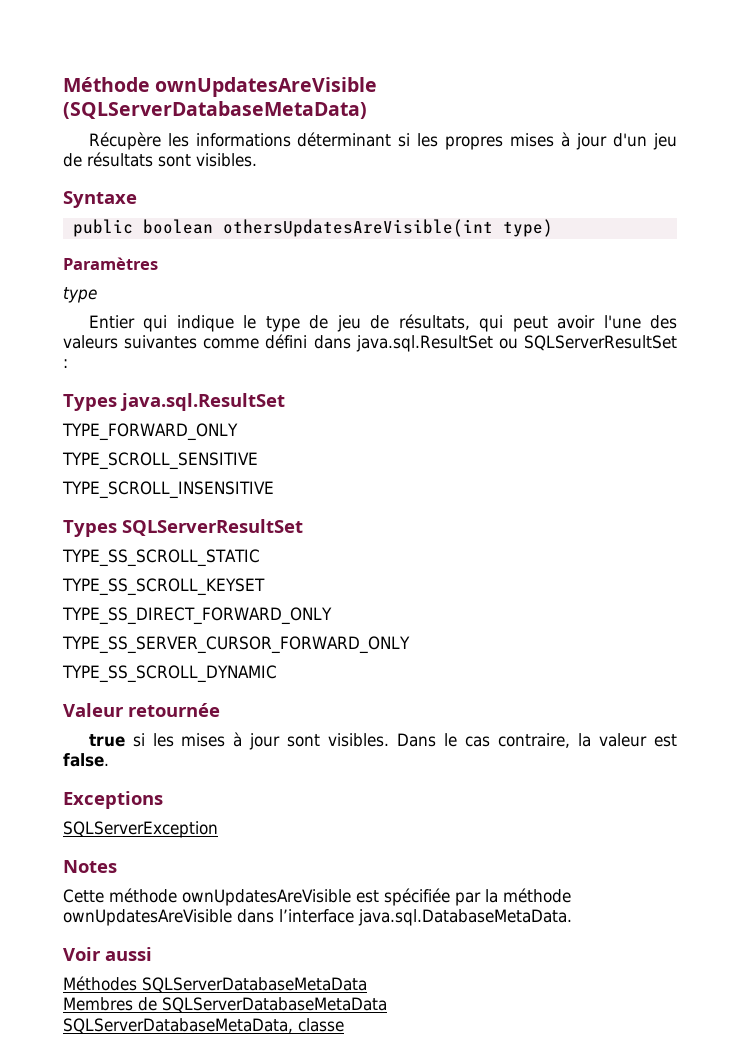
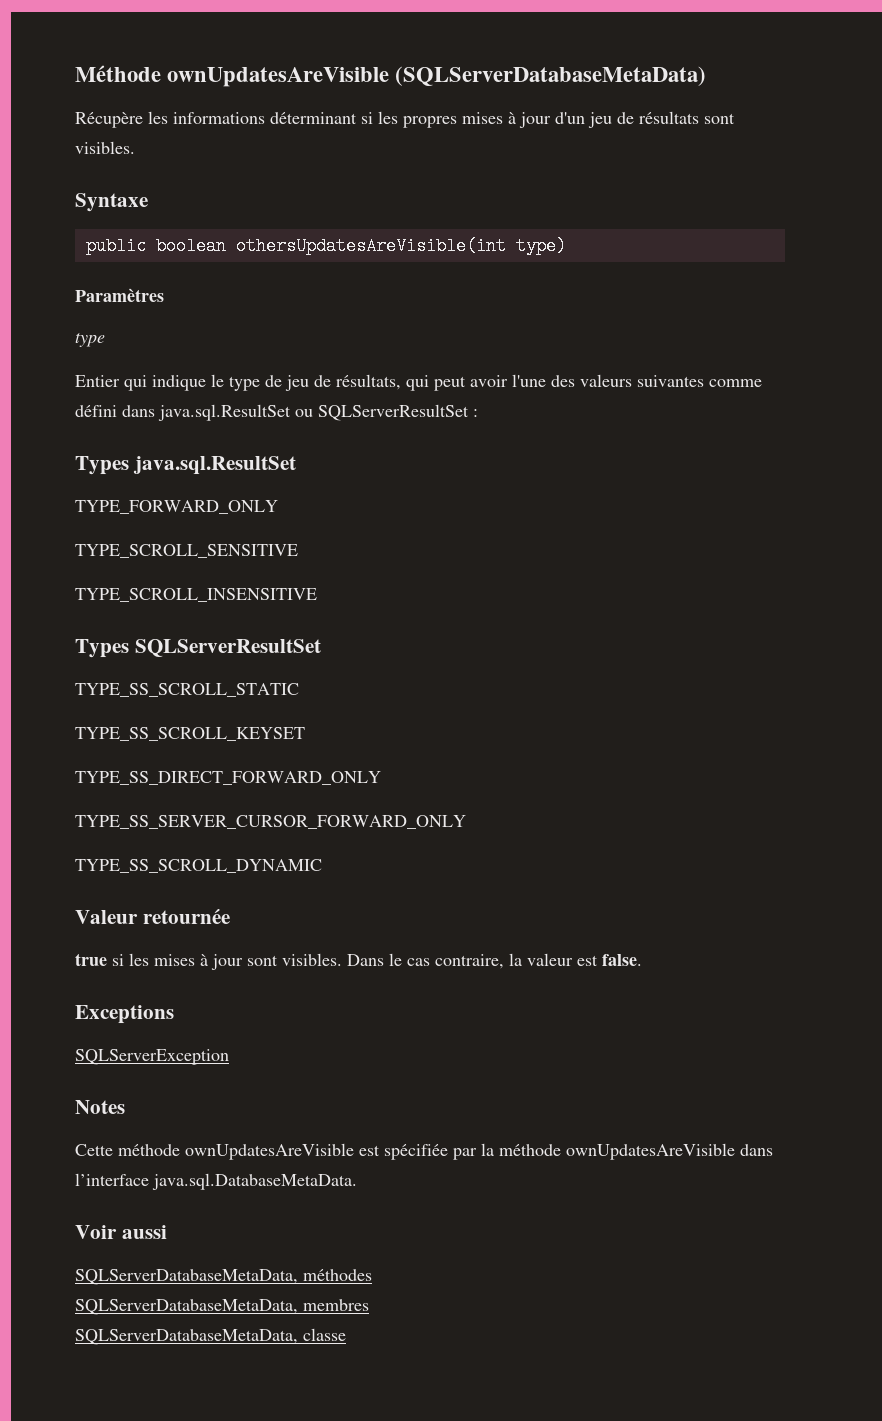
[63,976,367,993] [63,997,387,1013] Méthodes SQLServerDatabaseMetaData // Membres de SQLServerDatabaseMetaData -> [75,1269,372,1285] [75,1299,369,1315] SQLServerDatabaseMetaData, méthodes // SQLServerDatabaseMetaData, membres

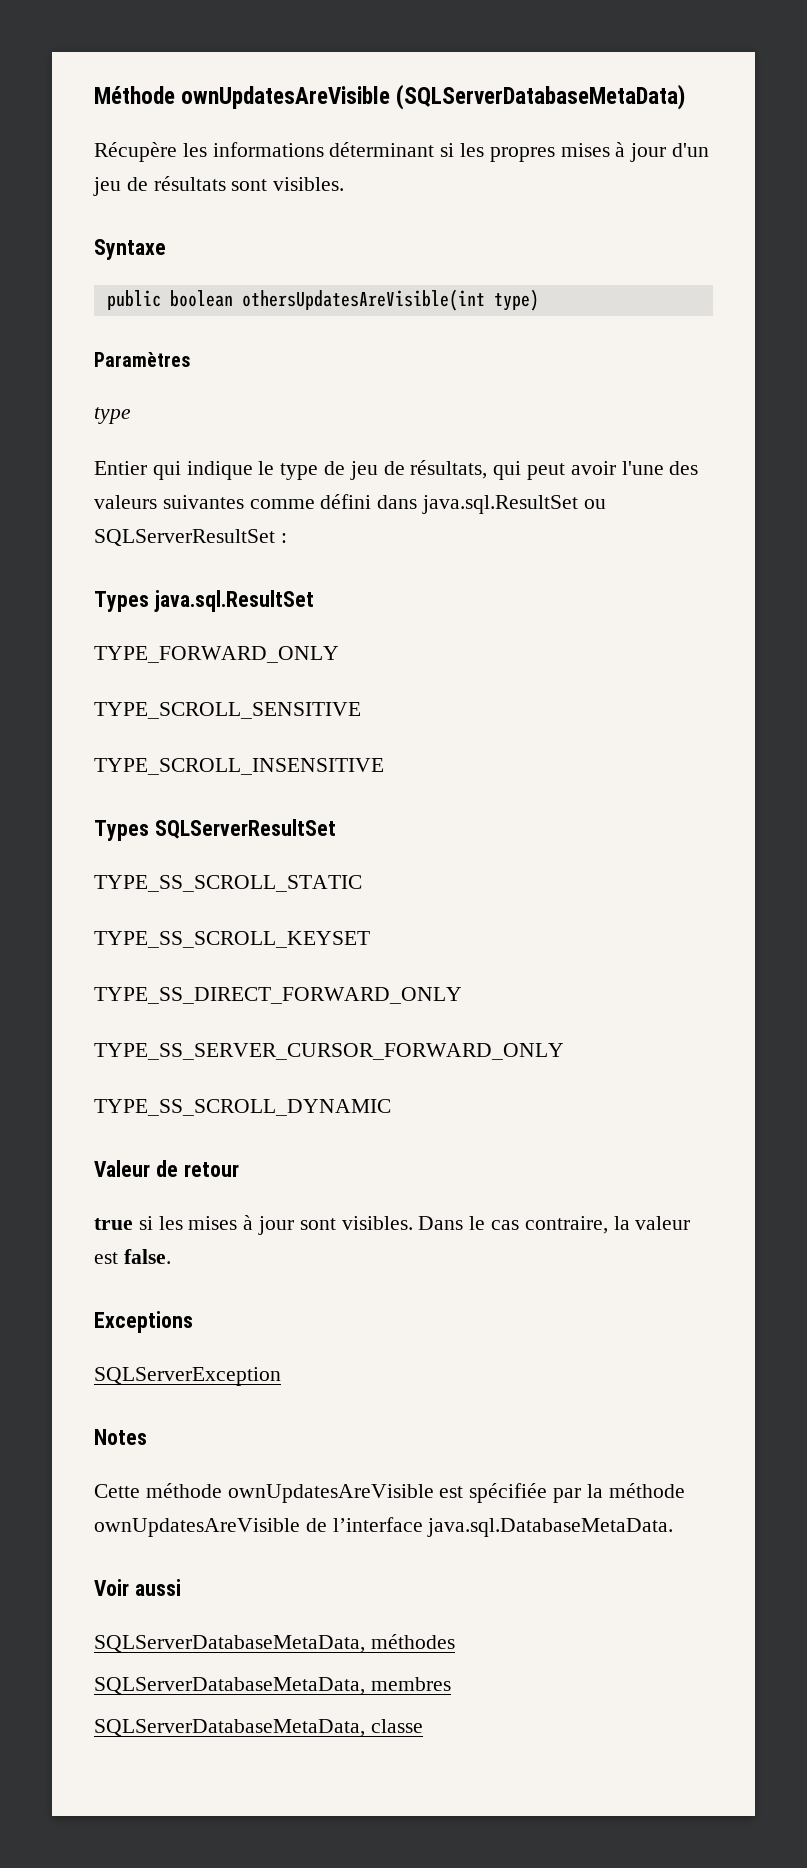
[142,908,230,924] retournée -> [155,1160,239,1177] de retour
[740,1144,773,1156] dans -> [305,1518,327,1532] de

